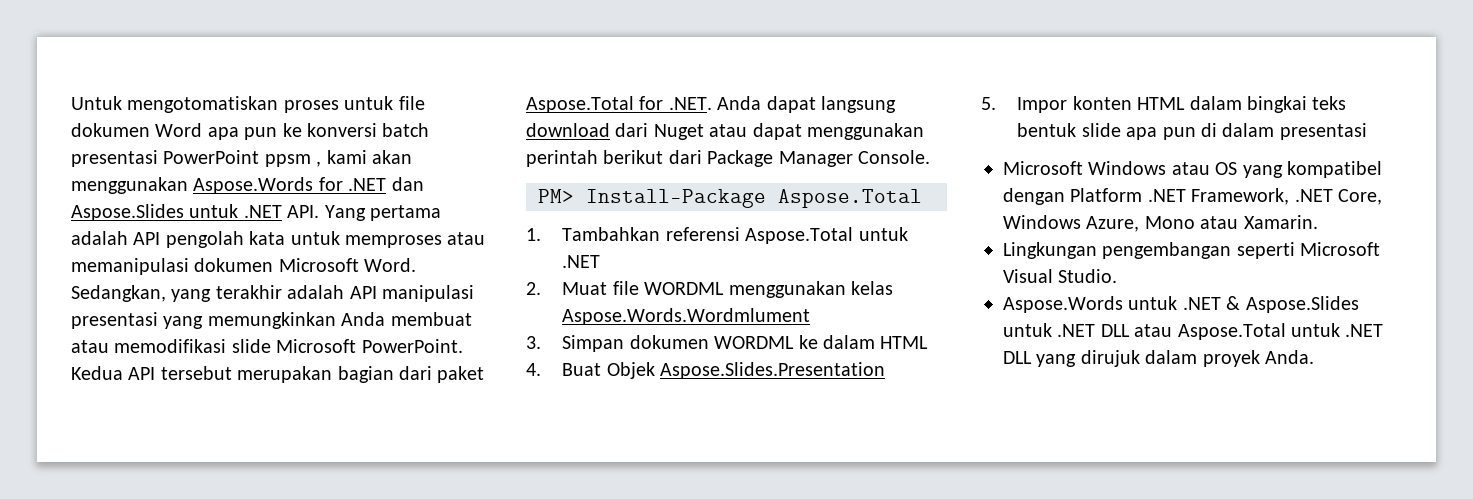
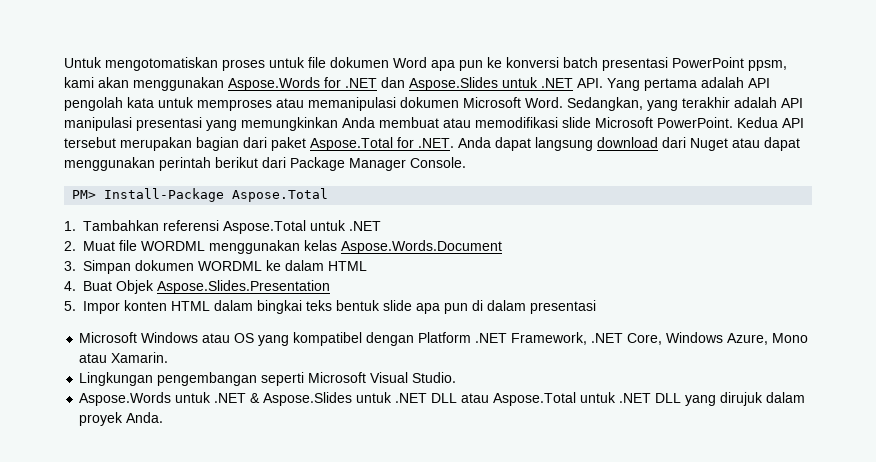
[264,154,322,167] ppsm , -> [748,60,787,71] ppsm,
[562,308,811,325] Aspose.Words.Wordmlument -> [341,240,503,254] Aspose.Words.Document

